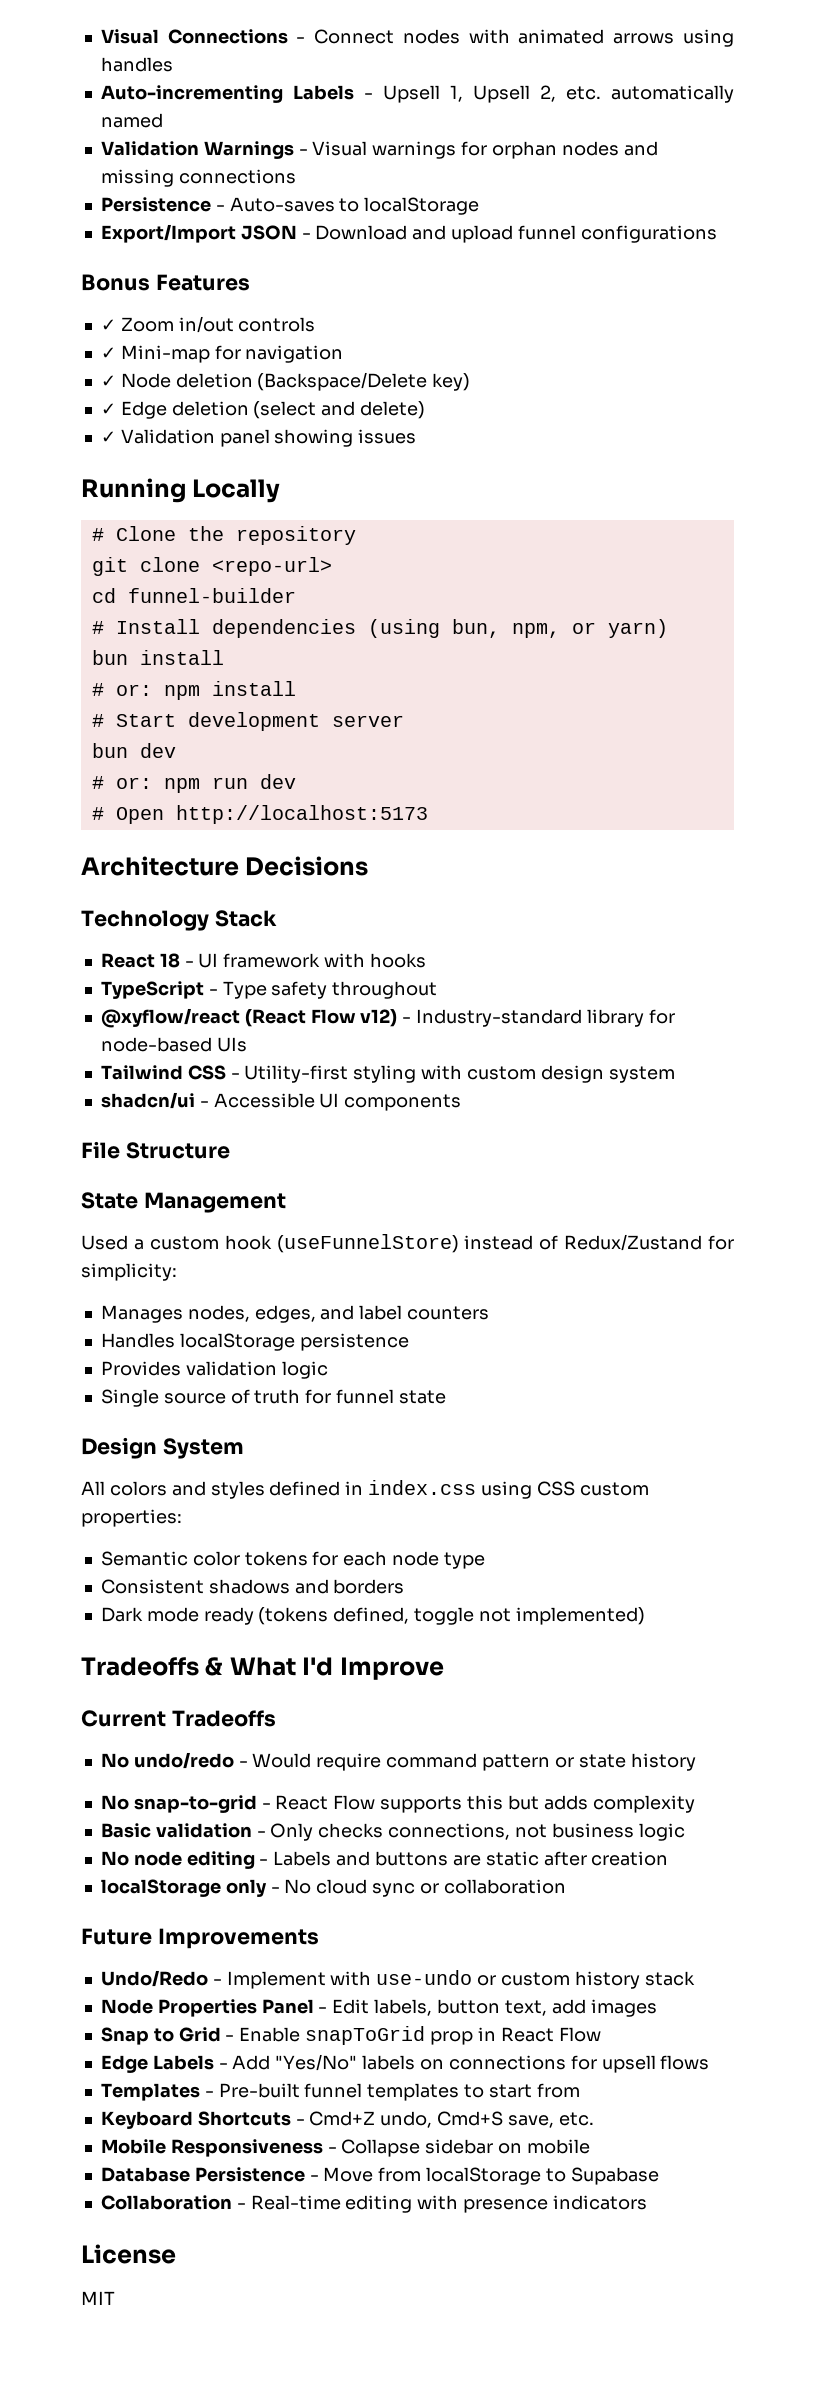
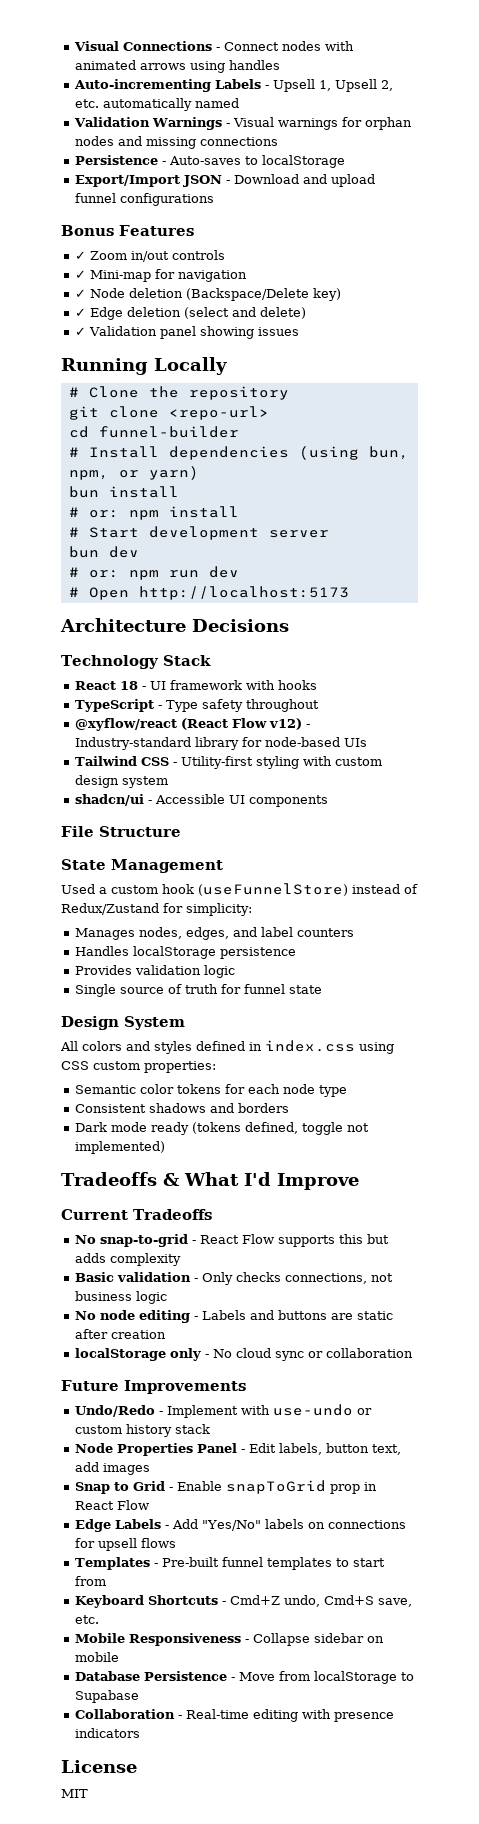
[100,1752,696,1771] // No undo/redo - Would require command pattern or state history -> (212, 1214) none

